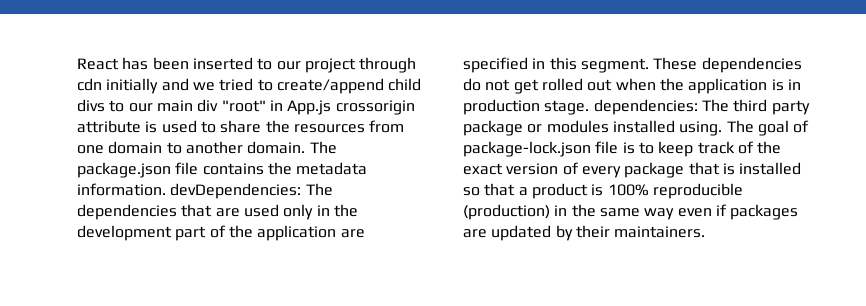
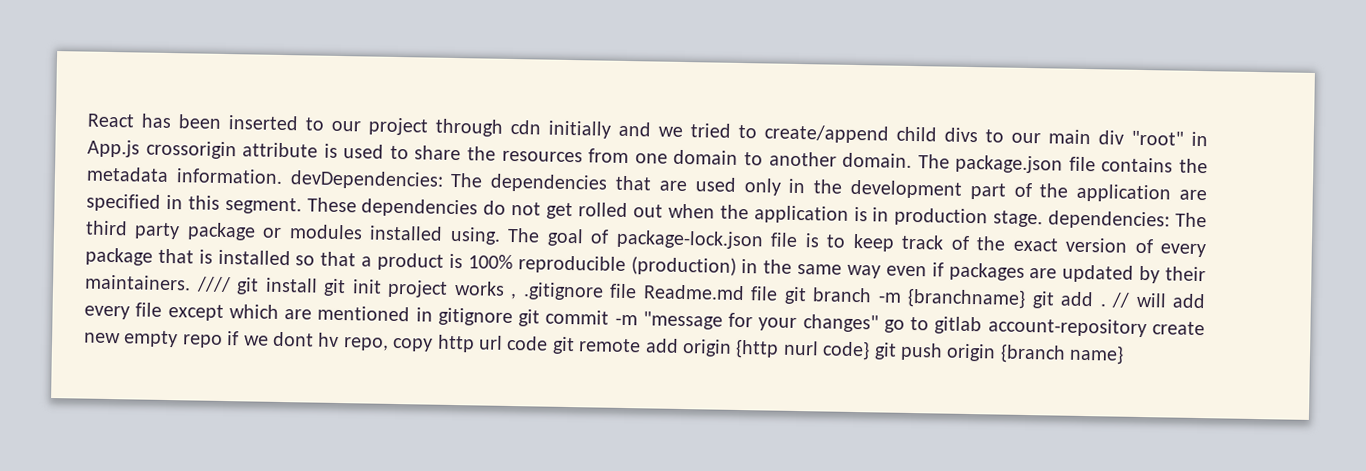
(706, 232) none -> [195,276,1206,309] [84,302,1206,338] [84,330,1125,365] //// git install git init project works , .gitignore file Readme.md file git branch -m {branchname} git add . // will add every file except which are mentioned in gitignore git commit -m "message for your changes" go to gitlab account-repository create new empty repo if we dont hv repo, copy http url code git remote add origin {http nurl code} git push origin {branch name}

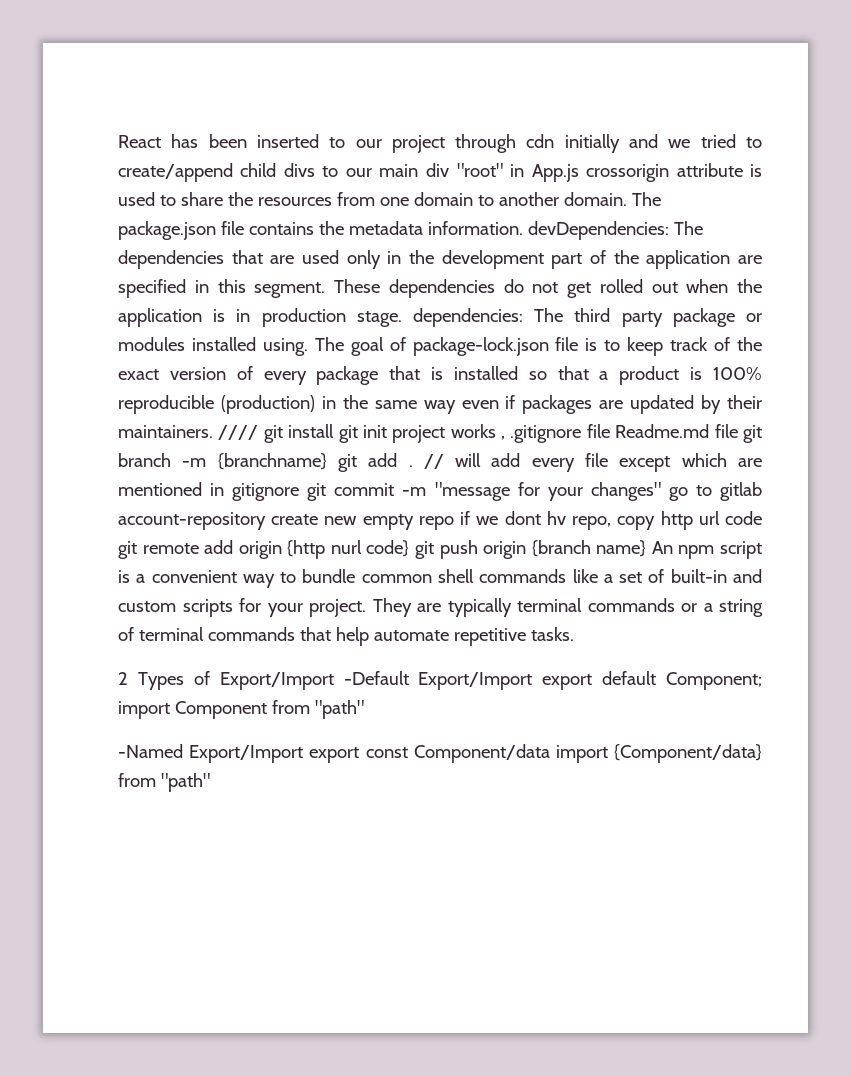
(1125, 354) none -> [651,541,762,559] [118,569,763,588] [118,598,763,617] [118,627,574,646] [118,671,762,690] [118,700,364,719] [118,744,762,763] [118,773,210,792] An npm script is a convenient way to bundle common shell commands like a set of built-in and custom scripts for your project. They are typically terminal commands or a string of terminal commands that help automate repetitive tasks. // 2 Types of Export/Import -Default Export/Import export default Component; import Component from "path" // -Named Export/Import export const Component/data import {Component/data} from "path"

